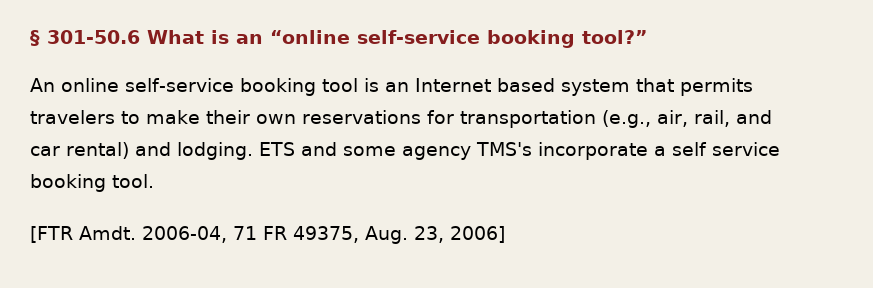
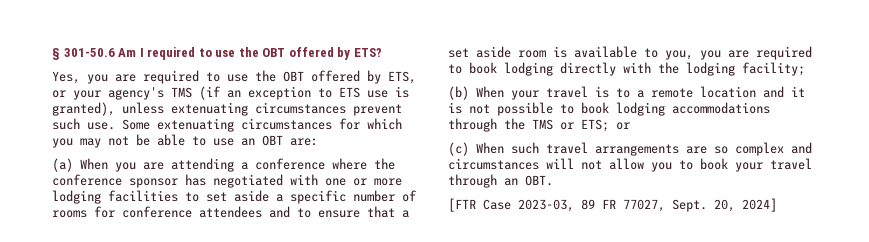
[147,30,647,48] [30,78,753,96] [30,110,772,128] [30,142,780,160] [30,174,154,192] [30,226,505,244] What is an “online self-service booking tool?” // An online self-service booking tool is an Internet based system that permits travelers to make their own reservations for transportation (e.g., air, rail, and car rental) and lodging. ETS and some agency TMS's incorporate a self service booking tool. // [FTR Amdt. 2006-04, 71 FR 49375, Aug. 23, 2006] -> [118,47,382,60] [52,70,416,84] [52,86,409,100] [52,102,402,116] [52,118,402,132] [52,134,318,148] [52,158,395,172] [52,174,402,188] [52,190,417,204] [52,206,409,218] [448,46,812,60] [448,62,805,76] [448,86,805,100] [448,102,770,116] [448,118,630,132] [448,142,812,156] [448,158,812,172] [448,174,553,188] [448,198,777,212] Am I required to use the OBT offered by ETS? // Yes, you are required to use the OBT offered by ETS, or your agency's TMS (if an exception to ETS use is granted), unless extenuating circumstances prevent such use. Some extenuating circumstances for which you may not be able to use an OBT are: // (a) When you are attending a conference where the conference sponsor has negotiated with one or more lodging facilities to set aside a specific number of rooms for conference attendees and to ensure that a set aside room is available to you, you are required to book lodging directly with the lodging facility; // (b) When your travel is to a remote location and it is not possible to book lodging accommodations through the TMS or ETS; or // (c) When such travel arrangements are so complex and circumstances will not allow you to book your travel through an OBT. // [FTR Case 2023-03, 89 FR 77027, Sept. 20, 2024]

